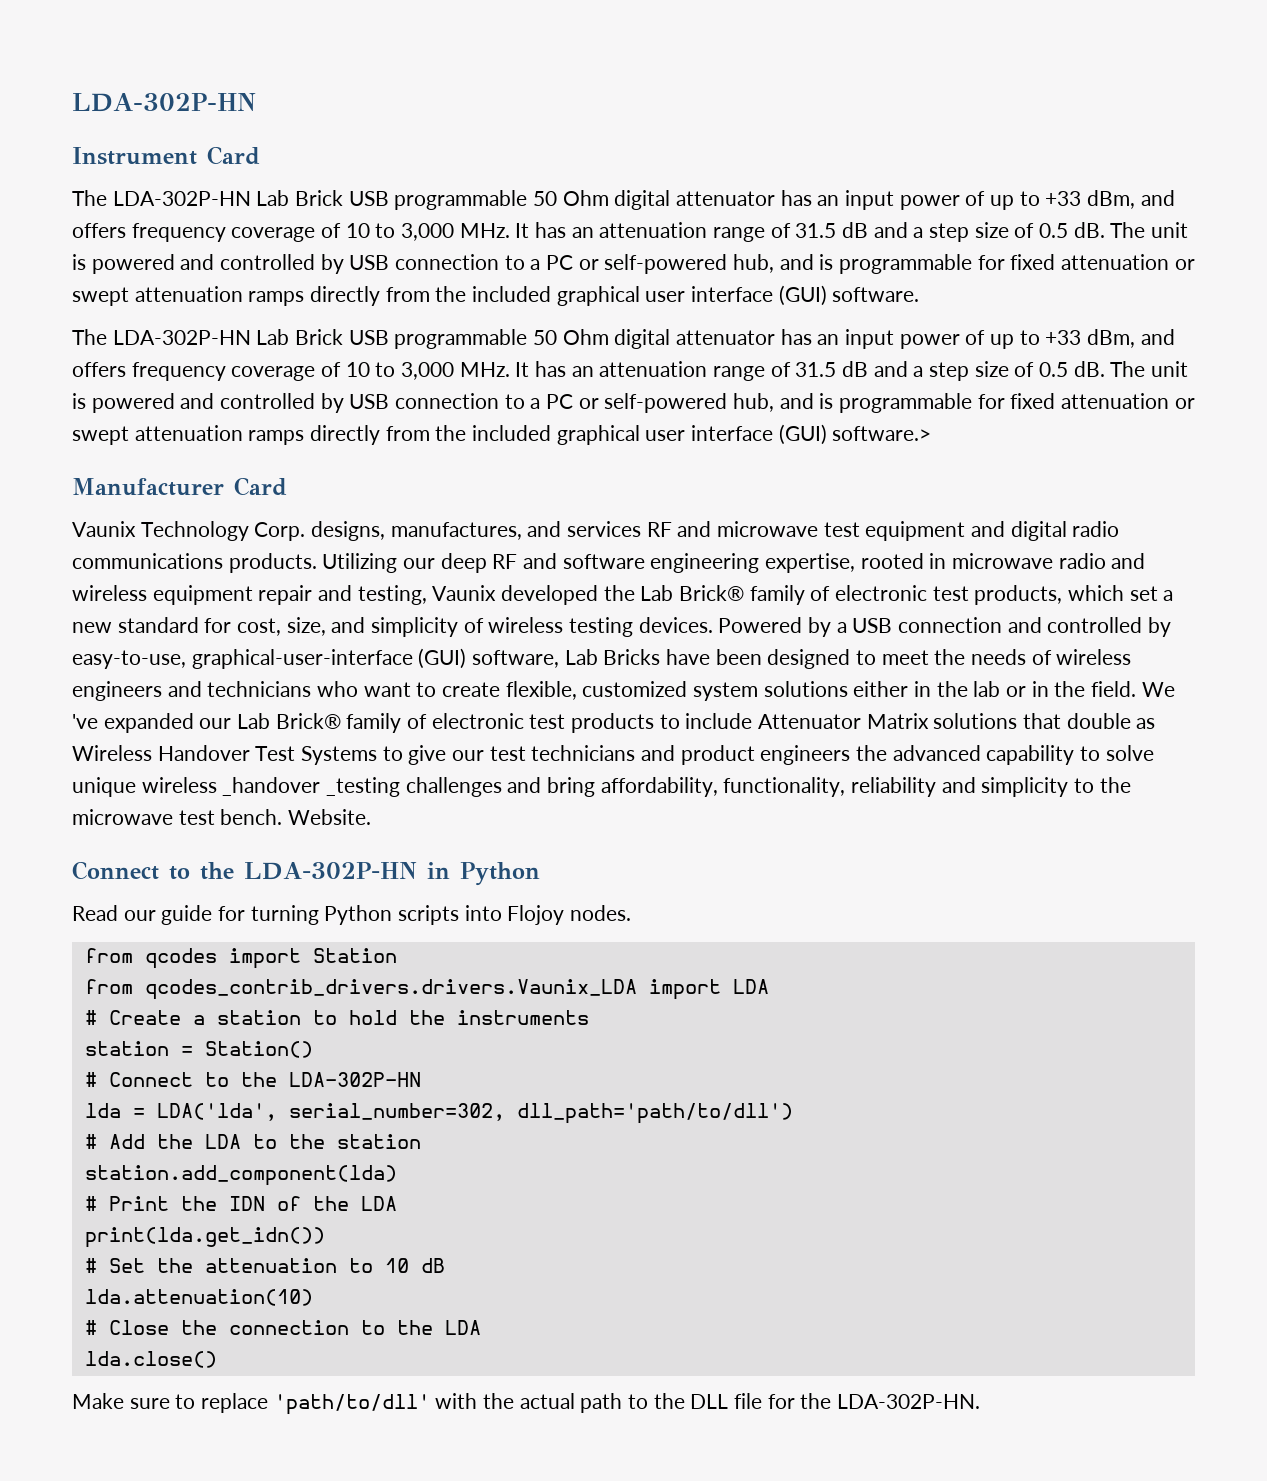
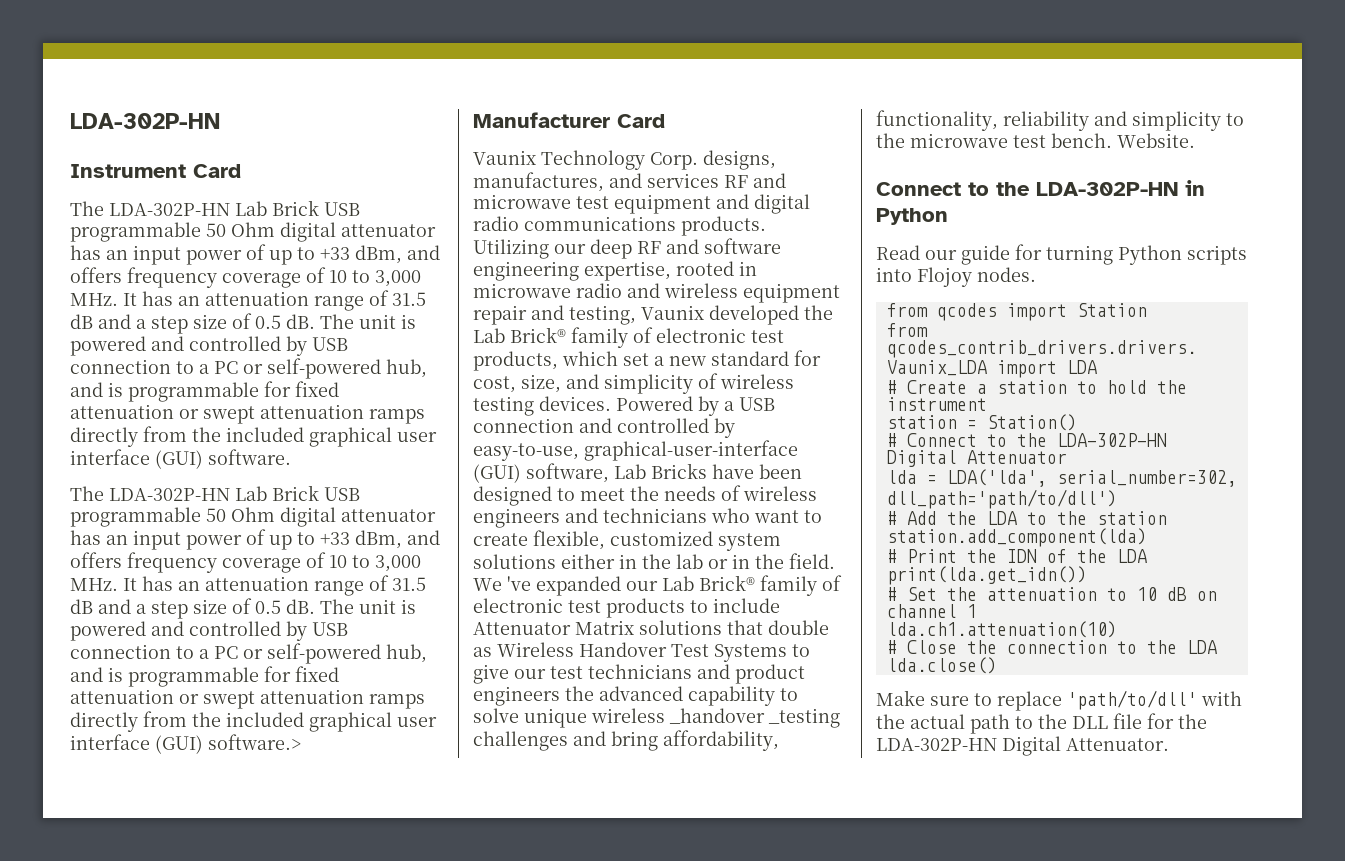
[456,1010,589,1025] instruments -> [886,397,987,411] instrument
(421, 1079) none -> [886,450,1067,467] Digital Attenuator
[84,1289,313,1306] // lda.attenuation(10) -> [1196,591,1217,601] [886,604,977,618] [886,621,1117,638] on channel 1 // lda.ch1.attenuation(10)
[837,1394,981,1409] LDA-302P-HN. -> [876,736,1169,756] LDA-302P-HN Digital Attenuator.

